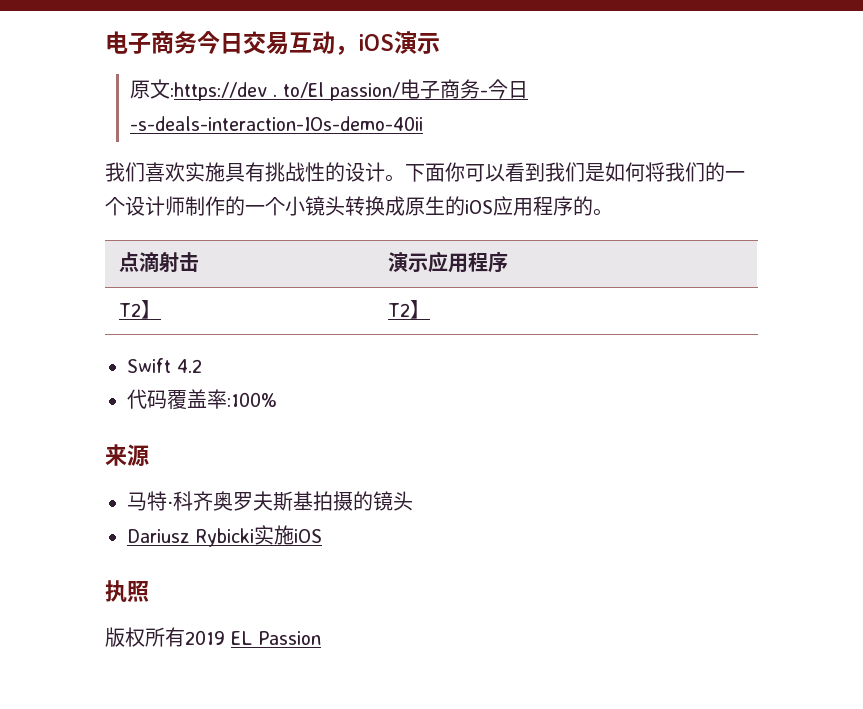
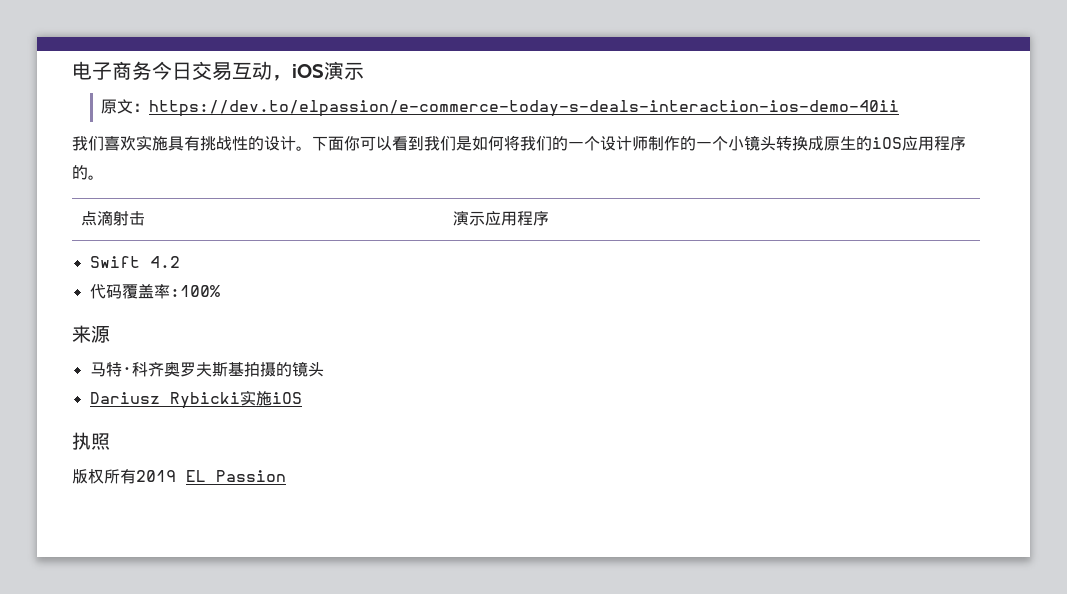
[170,79,529,101] [130,116,424,131] :https://dev . to/El passion/电子商务-今日-s-deals-interaction-IOs-demo-40ii -> [133,100,900,117] ：https://dev.to/elpassion/e-commerce-today-s-deals-interaction-ios-demo-40ii
[118,300,161,319] [387,300,430,319] // T2】 | T2】 -> (549, 218) none

